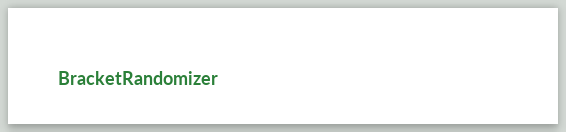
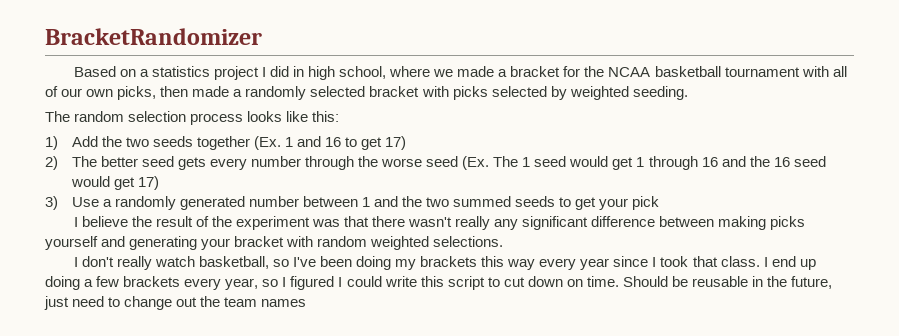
(218, 78) none -> [73,66,847,80] [45,86,688,100] [45,111,340,125] [45,136,407,150] [45,156,826,170] [70,176,159,190] [45,196,660,210] [73,216,806,230] [45,236,504,250] [73,256,816,270] [45,276,833,290] [44,296,307,310] // Based on a statistics project I did in high school, where we made a bracket for the NCAA basketball tournament with all of our own picks, then made a randomly selected bracket with picks selected by weighted seeding. // The random selection process looks like this: // 1) Add the two seeds together (Ex. 1 and 16 to get 17) // 2) The better seed gets every number through the worse seed (Ex. The 1 seed would get 1 through 16 and the 16 seed would get 17) // 3) Use a randomly generated number between 1 and the two summed seeds to get your pick // I believe the result of the experiment was that there wasn't really any significant difference between making picks yourself and generating your bracket with random weighted selections. // I don't really watch basketball, so I've been doing my brackets this way every year since I took that class. I end up doing a few brackets every year, so I figured I could write this script to cut down on time. Should be reusable in the future, just need to change out the team names

